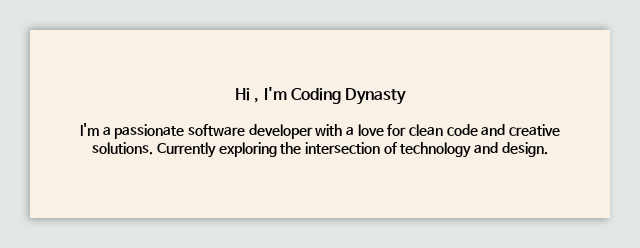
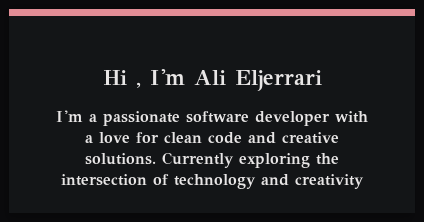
[290,88,406,105] Coding Dynasty -> [193,70,322,91] Ali Eljerrari
[501,142,548,157] design. -> [295,174,364,189] creativity

